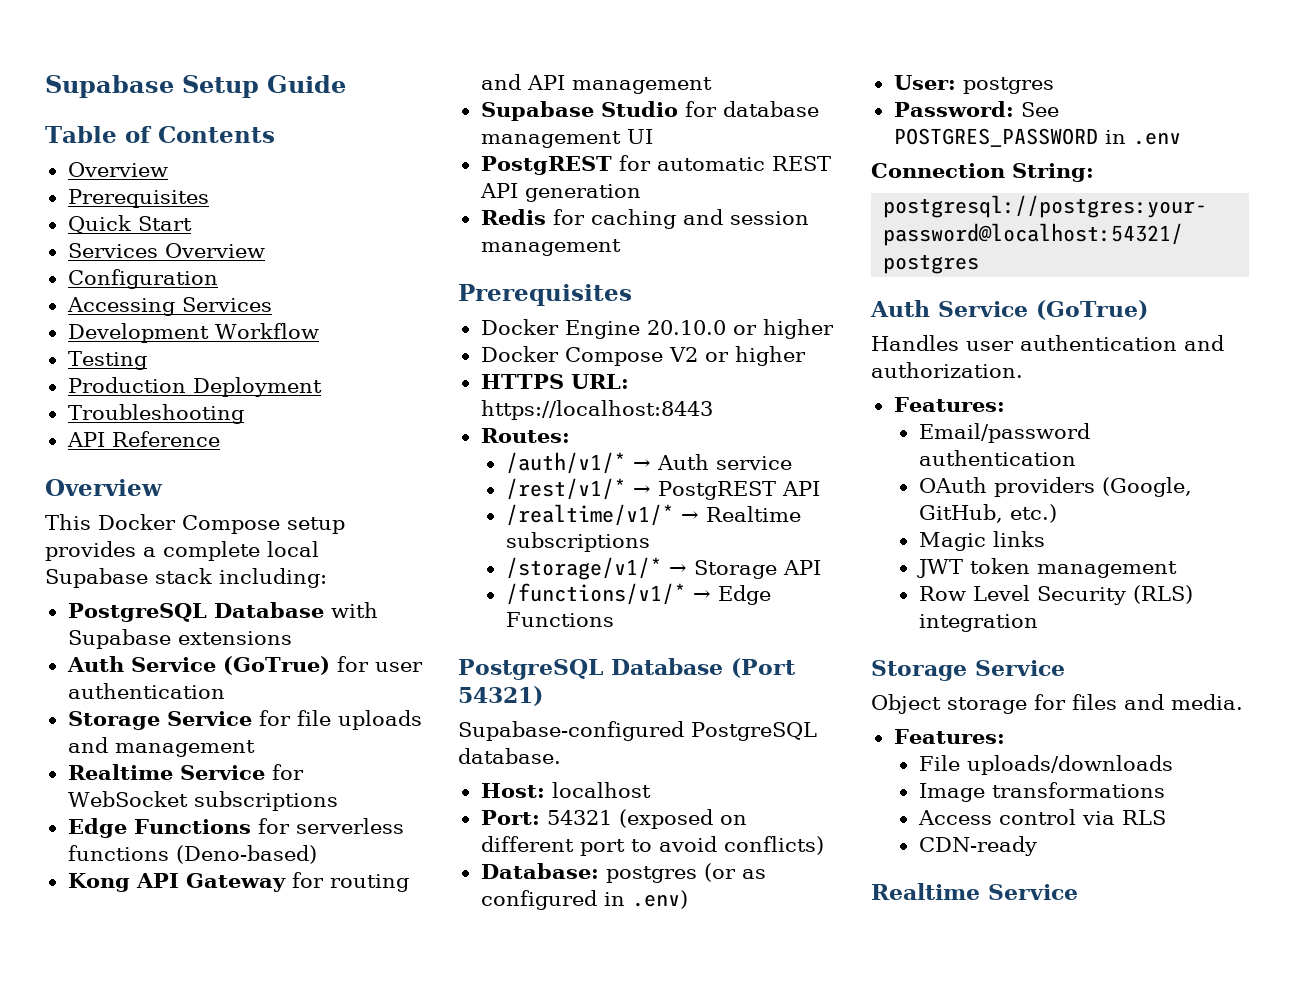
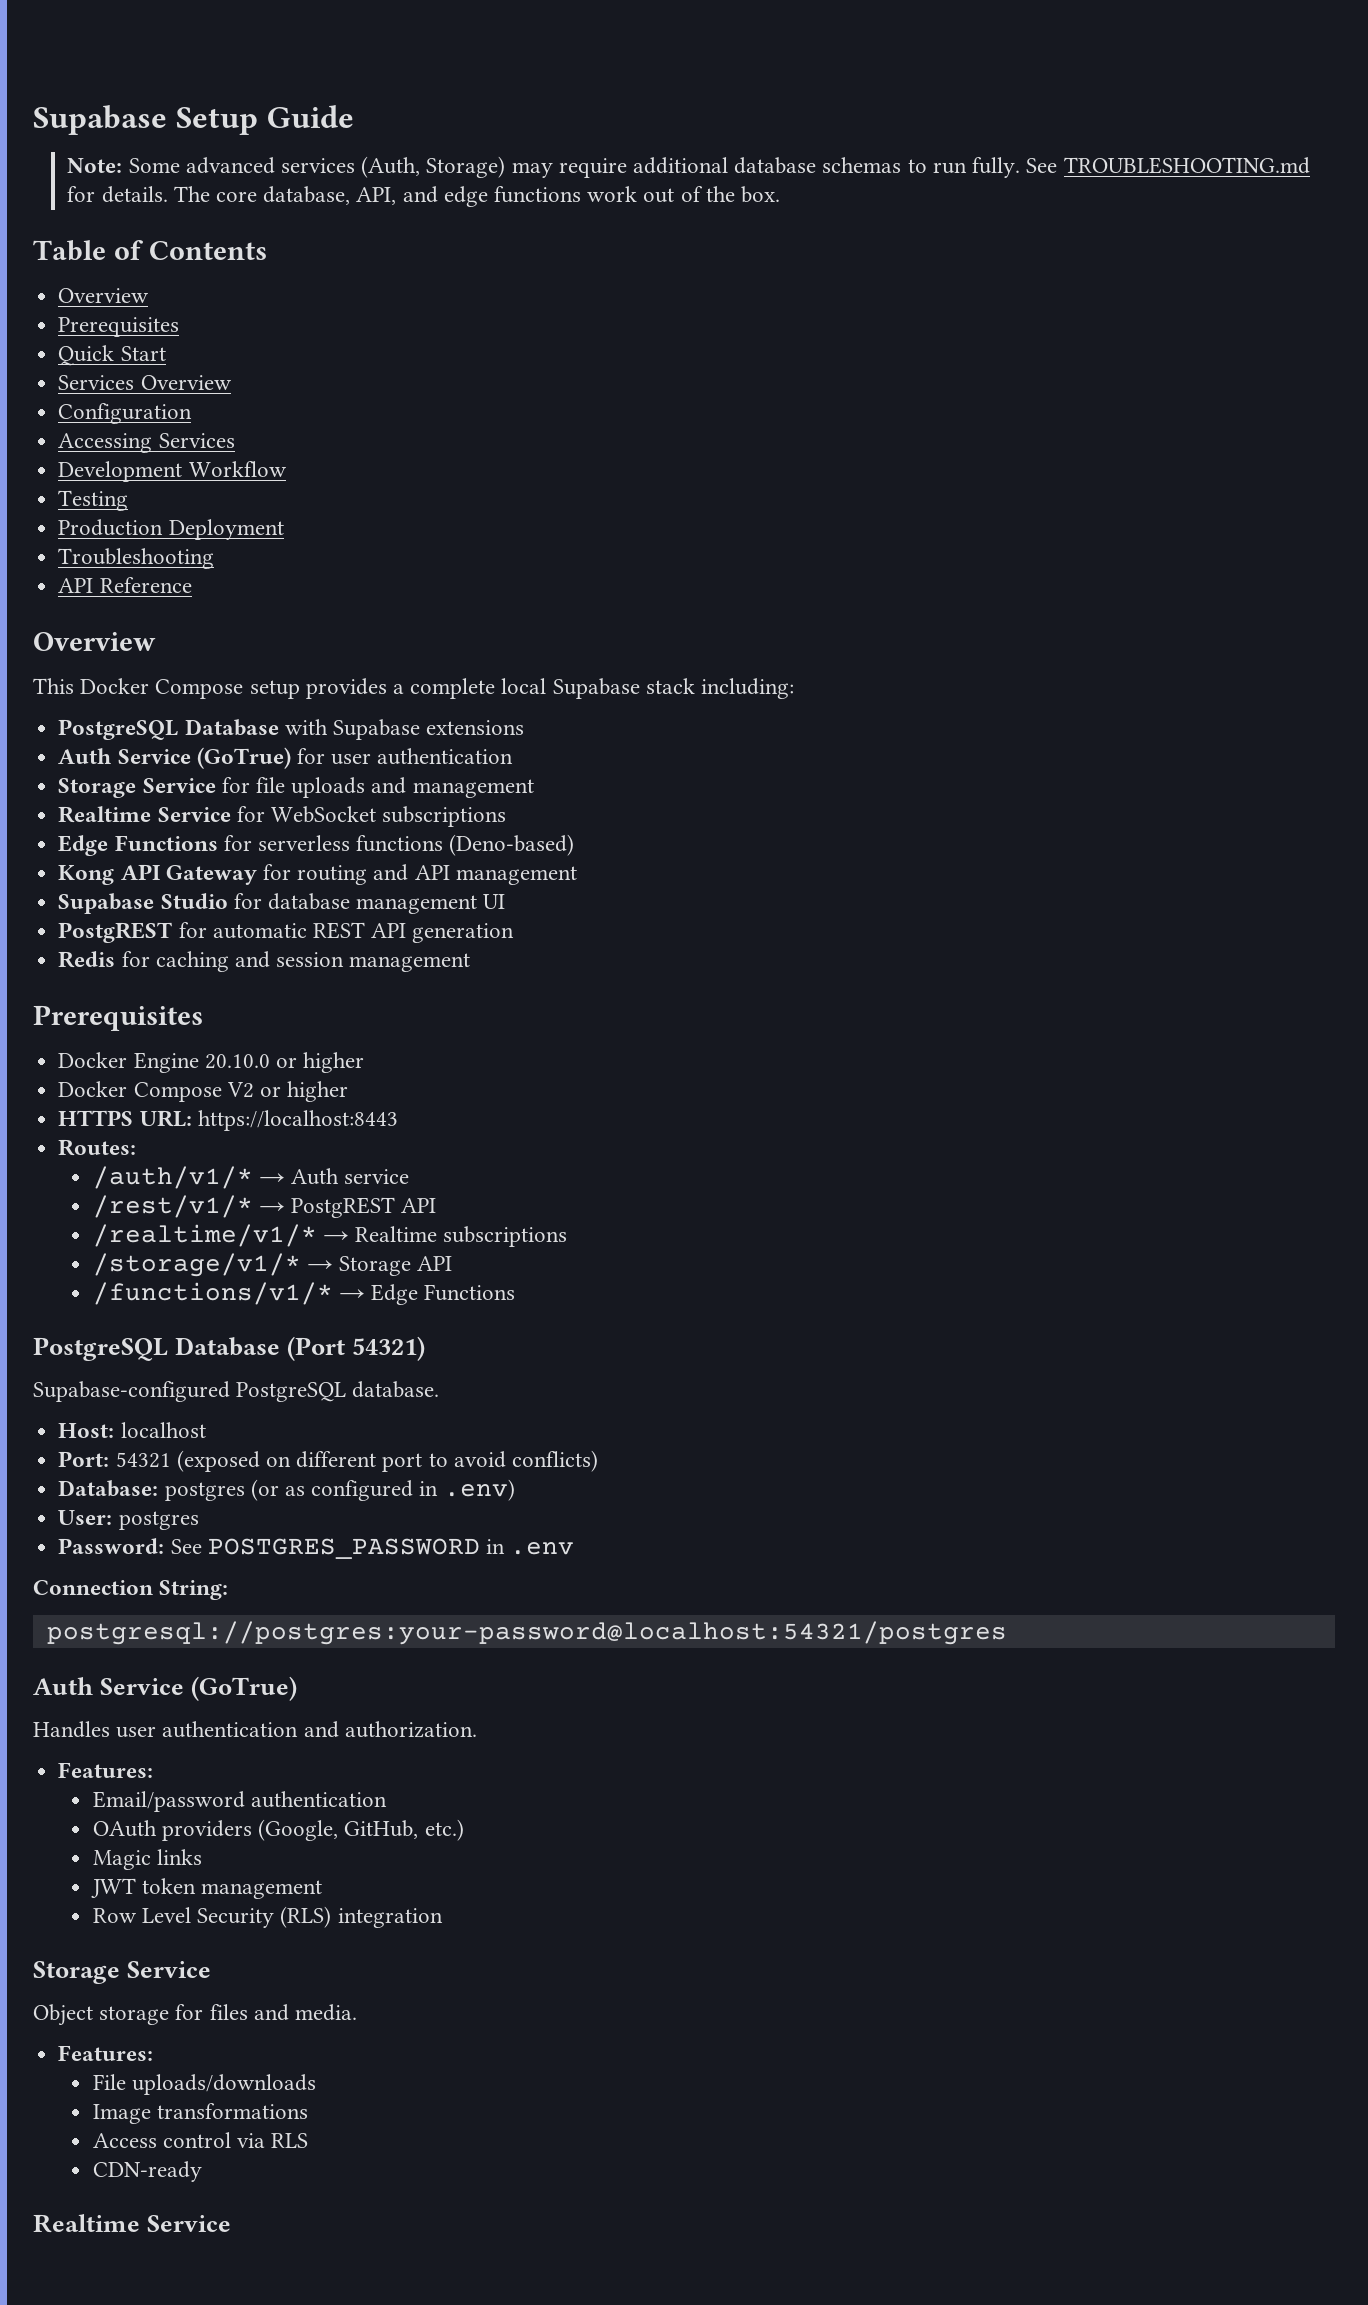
(346, 84) none -> [67,156,1310,178] [67,186,781,207] // Note: Some advanced services (Auth, Storage) may require additional database schemas to run fully. See TROUBLESHOOTING.md for details. The core database, API, and edge functions work out of the box.

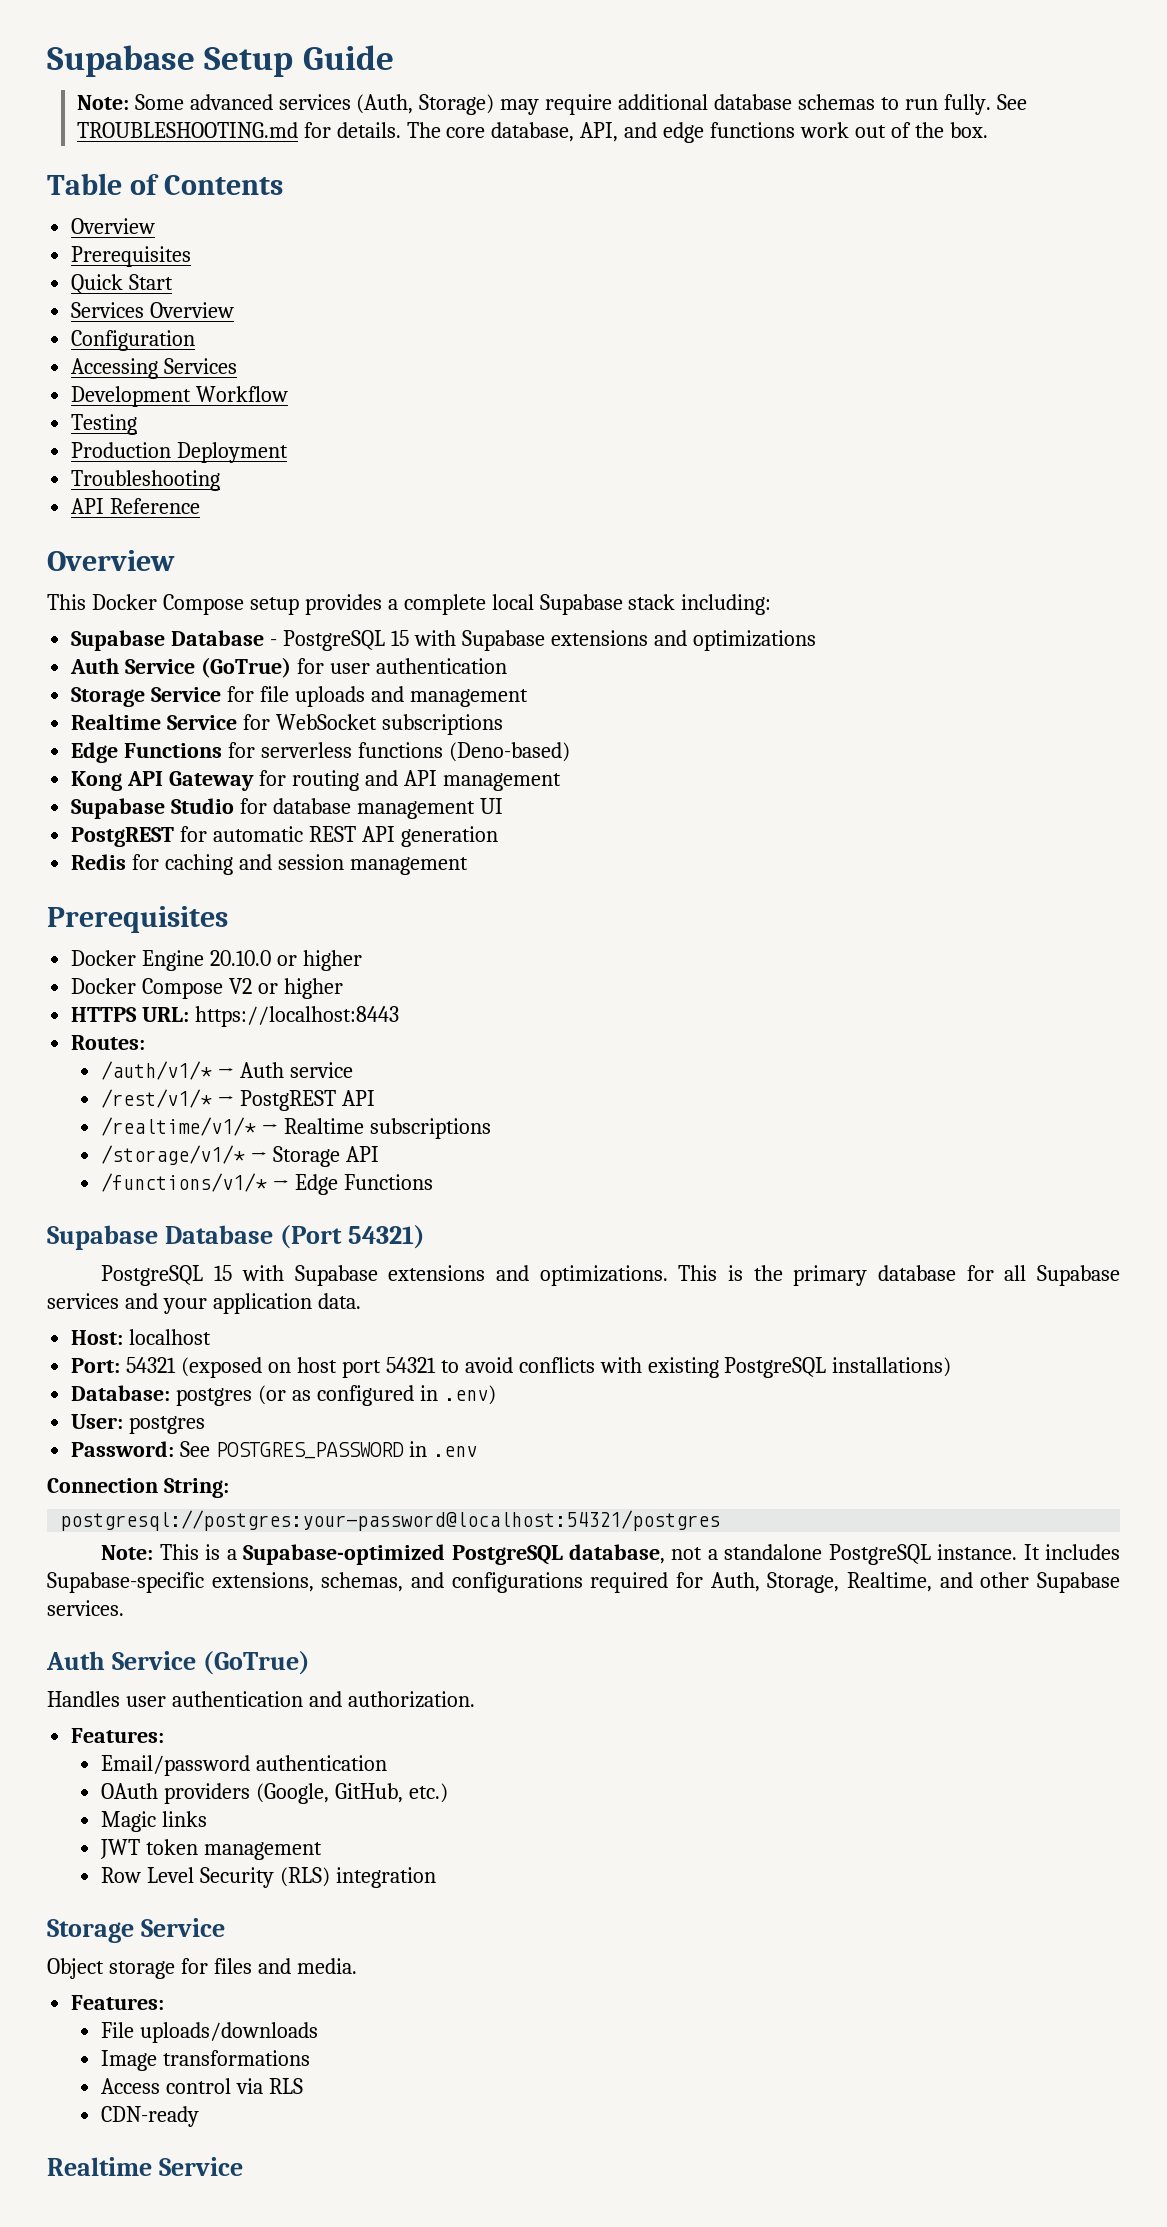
[58,719,525,740] PostgreSQL Database with Supabase extensions -> [71,630,816,651] Supabase Database - PostgreSQL 15 with Supabase extensions and optimizations
[33,1337,168,1361] PostgreSQL -> [47,1225,158,1250] Supabase
[33,1381,440,1402] Supabase-configured PostgreSQL database. -> [101,1265,1120,1286] [47,1293,361,1314] PostgreSQL 15 with Supabase extensions and optimizations. This is the primary database for all Supabase services and your application data.
[296,1450,598,1472] different port to avoid conflicts) -> [296,1357,952,1378] host port 54321 to avoid conflicts with existing PostgreSQL installations)
(1007, 1633) none -> [101,1544,1120,1565] [47,1572,1120,1593] [47,1600,124,1616] // Note: This is a Supabase-optimized PostgreSQL database, not a standalone PostgreSQL instance. It includes Supabase-specific extensions, schemas, and configurations required for Auth, Storage, Realtime, and other Supabase services.

